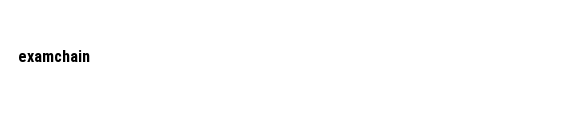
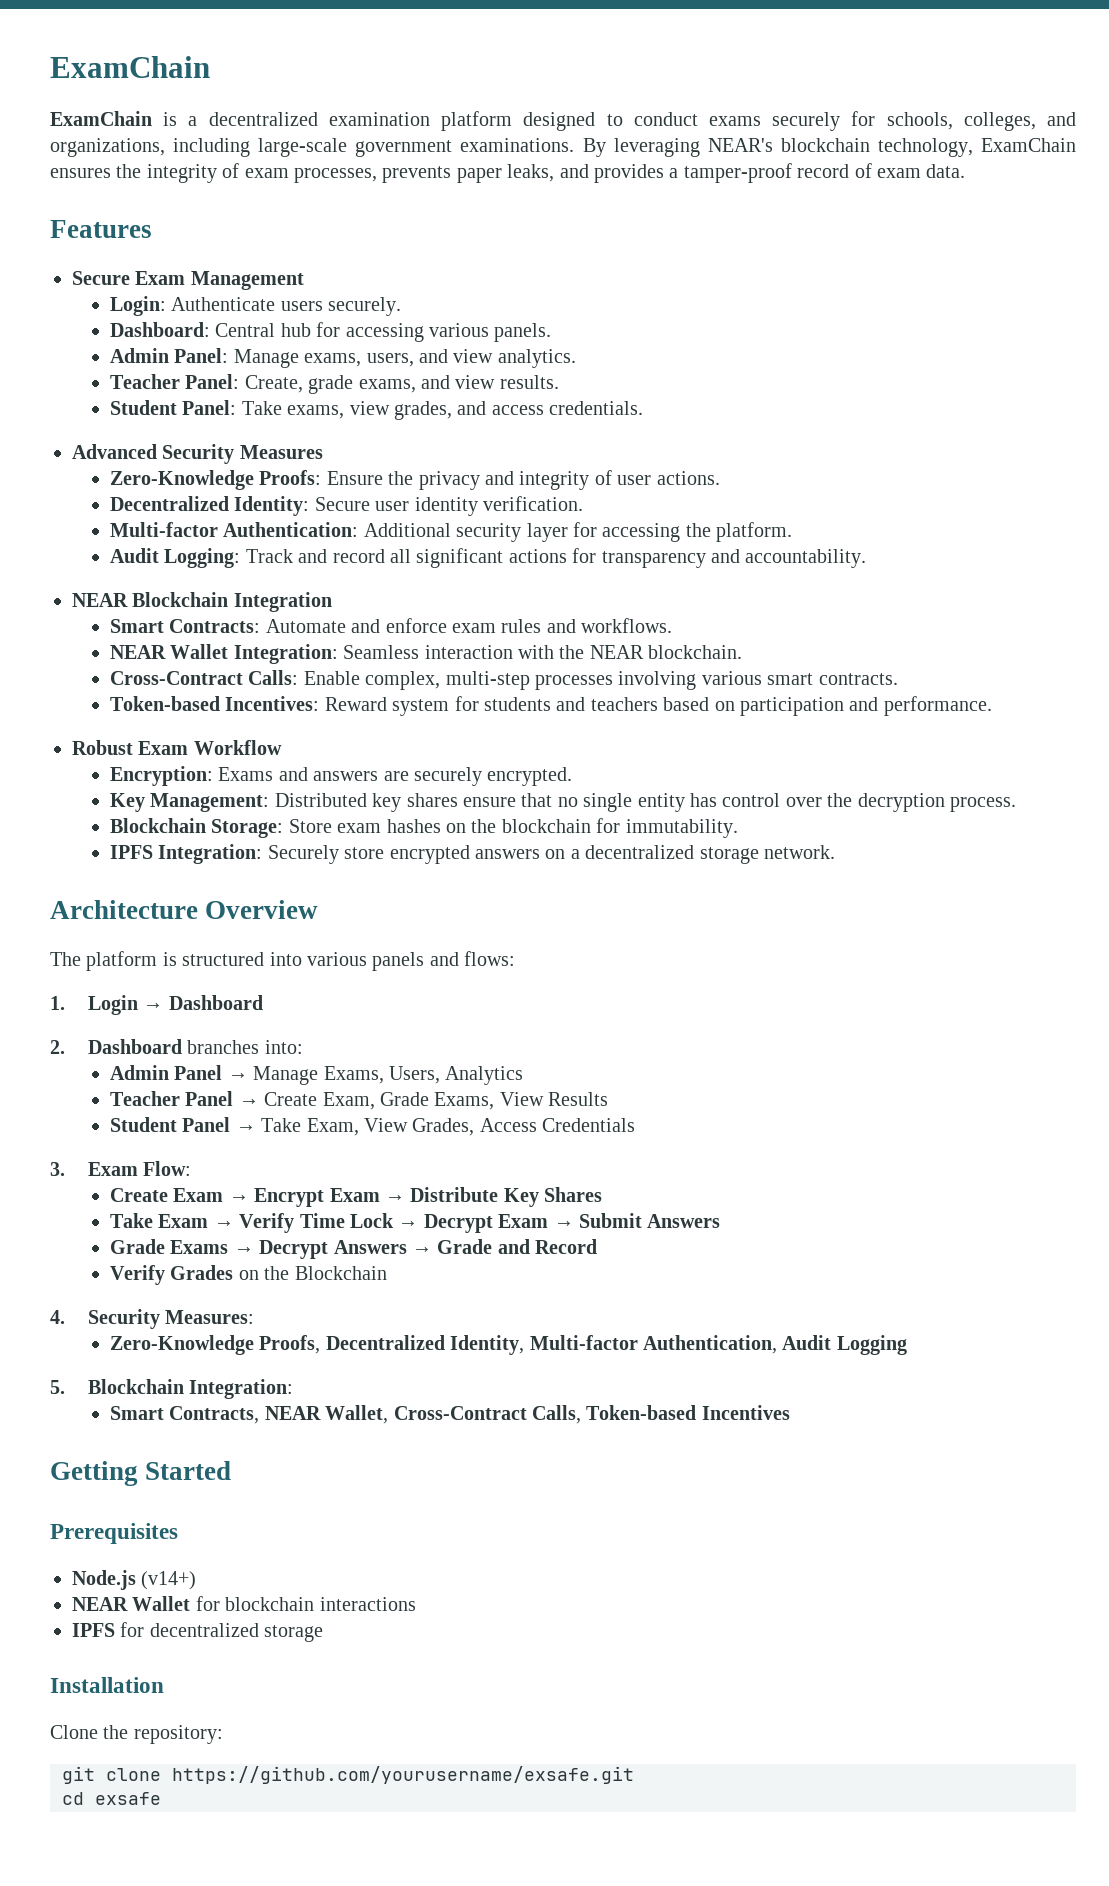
[18,50,90,62] examchain -> [50,56,210,78] [50,111,1076,131] [50,138,1077,157] [50,163,966,183] [50,220,152,238] [72,271,304,290] [110,296,402,316] [110,322,552,342] [110,348,576,368] [110,374,559,394] [110,400,644,420] [72,444,323,464] [110,470,720,490] [110,496,584,516] [110,522,793,542] [110,548,867,568] [72,592,332,612] [110,618,673,633] [110,644,743,664] [110,670,898,690] [110,696,992,716] [72,740,282,755] [110,766,573,786] [110,793,1017,812] [110,818,738,838] [110,844,836,864] [50,900,319,919] [50,951,516,971] [50,995,263,1015] [50,1039,303,1054] [110,1065,524,1085] [110,1091,609,1110] [110,1117,636,1136] [50,1161,192,1176] [110,1187,603,1207] [110,1213,721,1233] [110,1239,598,1259] [110,1265,387,1285] [50,1309,255,1329] [110,1335,907,1355] [50,1379,294,1399] [110,1405,790,1424] [50,1461,232,1486] [50,1523,178,1544] [72,1570,197,1590] [72,1596,416,1611] [72,1622,324,1642] [50,1677,164,1693] [50,1725,223,1744] [62,1766,634,1784] [62,1792,161,1805] ExamChain // ExamChain is a decentralized examination platform designed to conduct exams securely for schools, colleges, and organizations, including large-scale government examinations. By leveraging NEAR's blockchain technology, ExamChain ensures the integrity of exam processes, prevents paper leaks, and provides a tamper-proof record of exam data. // Features // Secure Exam Management // Login: Authenticate users securely. // Dashboard: Central hub for accessing various panels. // Admin Panel: Manage exams, users, and view analytics. // Teacher Panel: Create, grade exams, and view results. // Student Panel: Take exams, view grades, and access credentials. // Advanced Security Measures // Zero-Knowledge Proofs: Ensure the privacy and integrity of user actions. // Decentralized Identity: Secure user identity verification. // Multi-factor Authentication: Additional security layer for accessing the platform. // Audit Logging: Track and record all significant actions for transparency and accountability. // NEAR Blockchain Integration // Smart Contracts: Automate and enforce exam rules and workflows. // NEAR Wallet Integration: Seamless interaction with the NEAR blockchain. // Cross-Contract Calls: Enable complex, multi-step processes involving various smart contracts. // Token-based Incentives: Reward system for students and teachers based on participation and performance. // Robust Exam Workflow // Encryption: Exams and answers are securely encrypted. // Key Management: Distributed key shares ensure that no single entity has control over the decryption process. // Blockchain Storage: Store exam hashes on the blockchain for immutability. // IPFS Integration: Securely store encrypted answers on a decentralized storage network. // Architecture Overview // The platform is structured into various panels and flows: // 1. Login → Dashboard // 2. Dashboard branches into: // Admin Panel → Manage Exams, Users, Analytics // Teacher Panel → Create Exam, Grade Exams, View Results // Student Panel → Take Exam, View Grades, Access Credentials // 3. Exam Flow: // Create Exam → Encrypt Exam → Distribute Key Shares // Take Exam → Verify Time Lock → Decrypt Exam → Submit Answers // Grade Exams → Decrypt Answers → Grade and Record // Verify Grades on the Blockchain // 4. Security Measures: // Zero-Knowledge Proofs, Decentralized Identity, Multi-factor Authentication, Audit Logging // 5. Blockchain Integration: // Smart Contracts, NEAR Wallet, Cross-Contract Calls, Token-based Incentives // Getting Started // Prerequisites // Node.js (v14+) // NEAR Wallet for blockchain interactions // IPFS for decentralized storage // Installation // Clone the repository: // git clone https://github.com/yourusername/exsafe.git // cd exsafe

